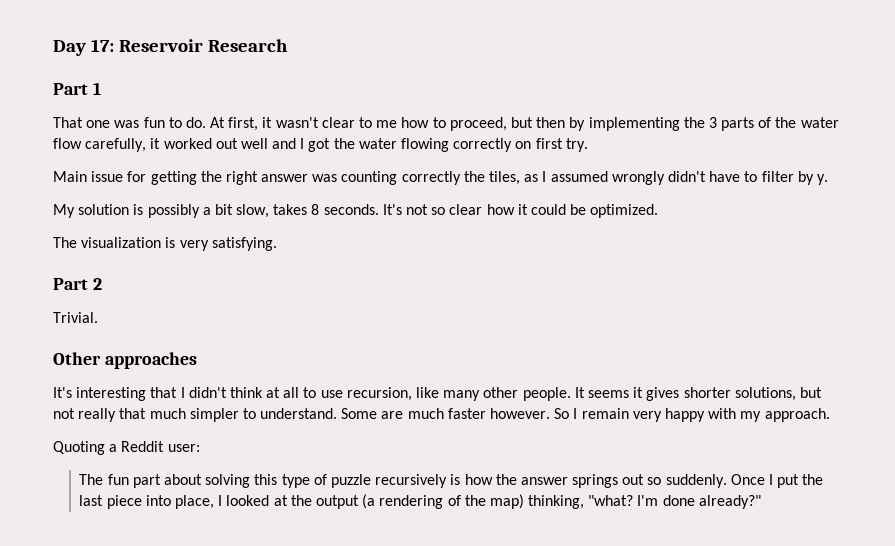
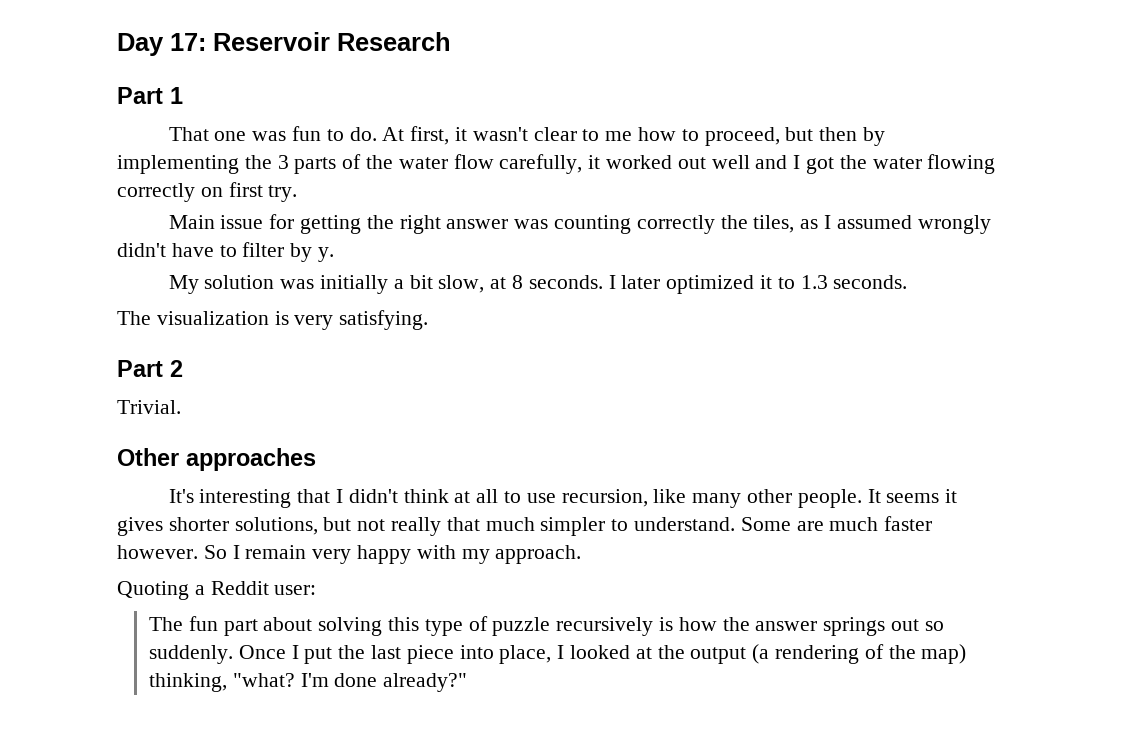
[133,204,200,218] is possibly -> [280,275,389,294] was initially
[273,204,308,215] takes -> [490,277,507,289] at
[382,204,659,218] It's not so clear how it could be optimized. -> [608,275,908,294] I later optimized it to 1.3 seconds.

